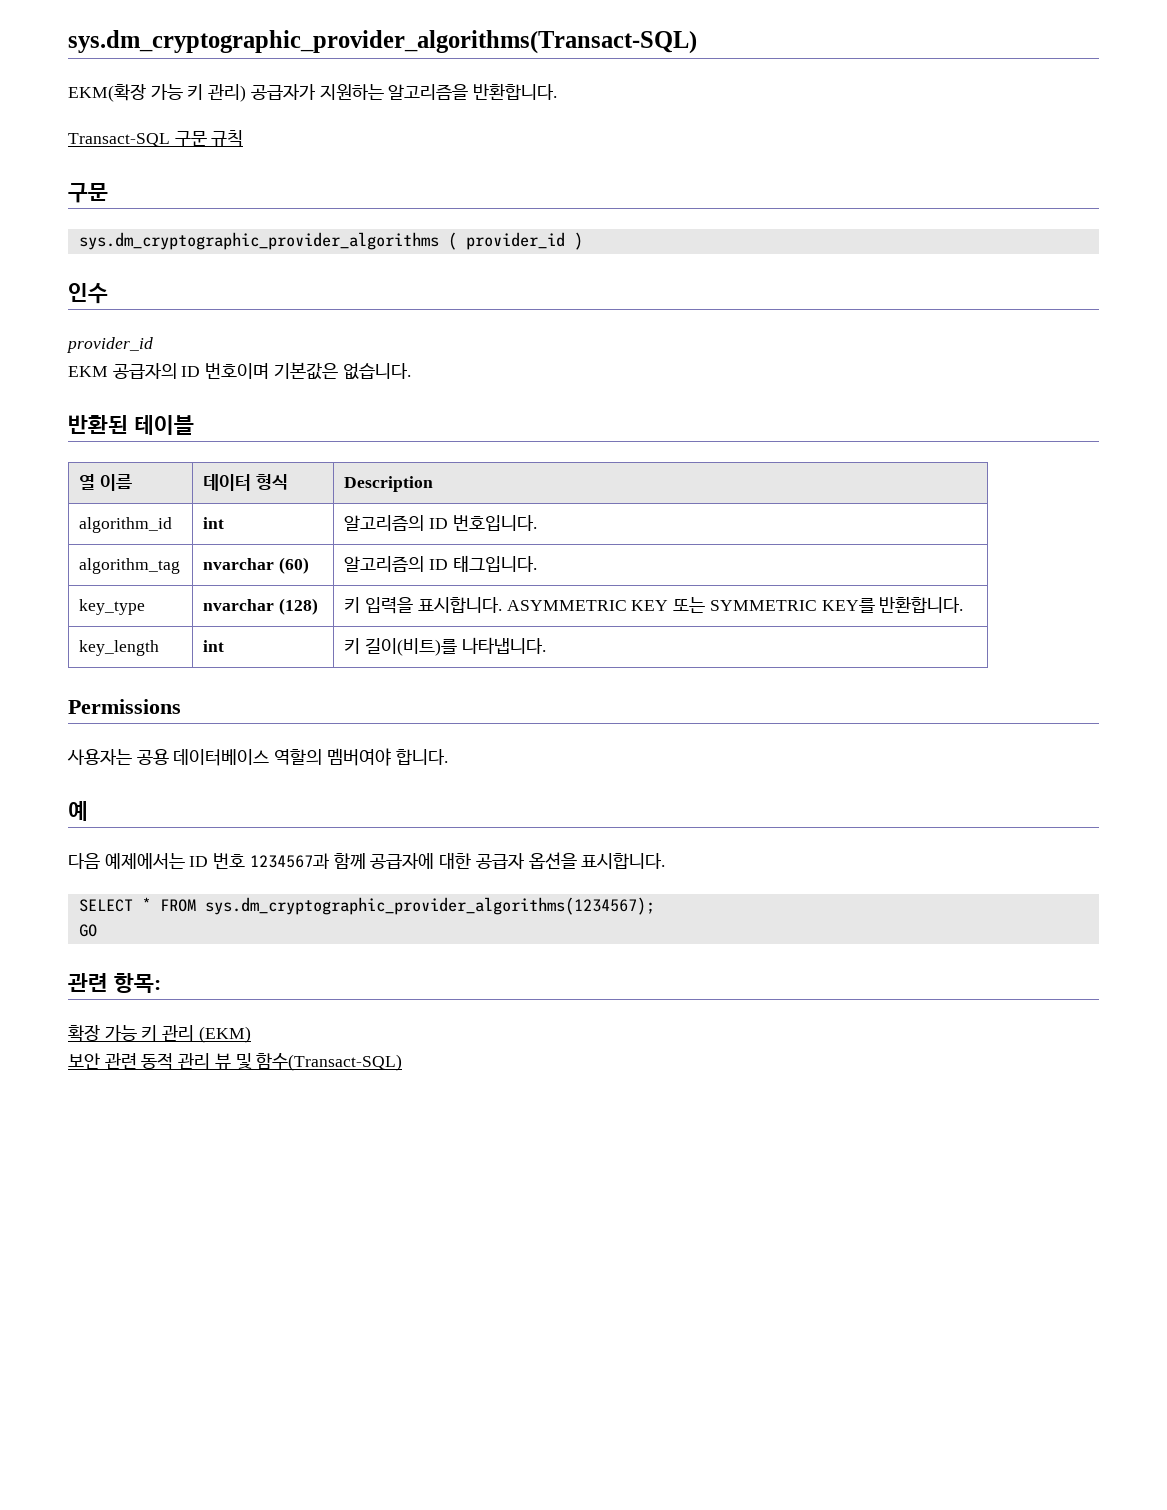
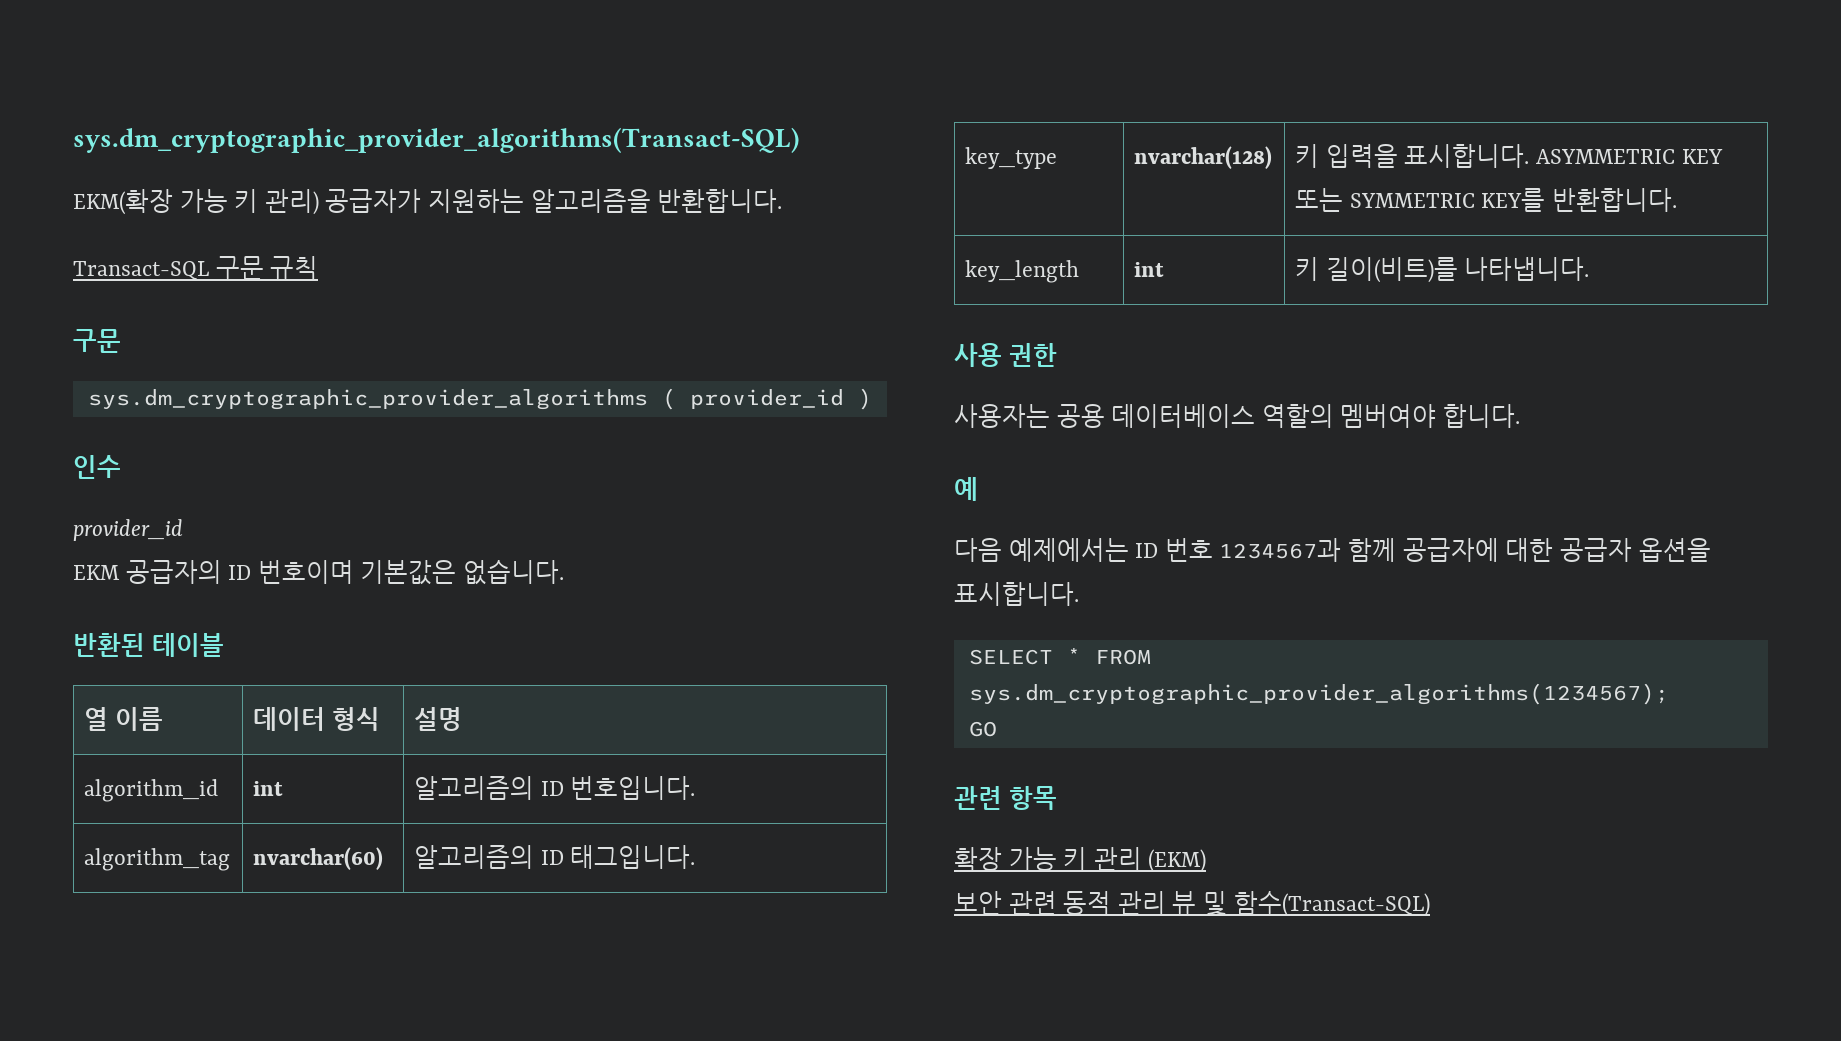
[344,476,434,492] Description -> [414,707,463,731] 설명
[203,557,310,574] nvarchar (60) -> [253,847,384,870] nvarchar(60)
[203,598,319,615] nvarchar (128) -> [1134,146,1273,169] nvarchar(128)
[68,699,181,714] Permissions -> [954,343,1057,367] 사용 권한
[114,973,161,993] 항목: -> [1008,786,1057,810] 항목

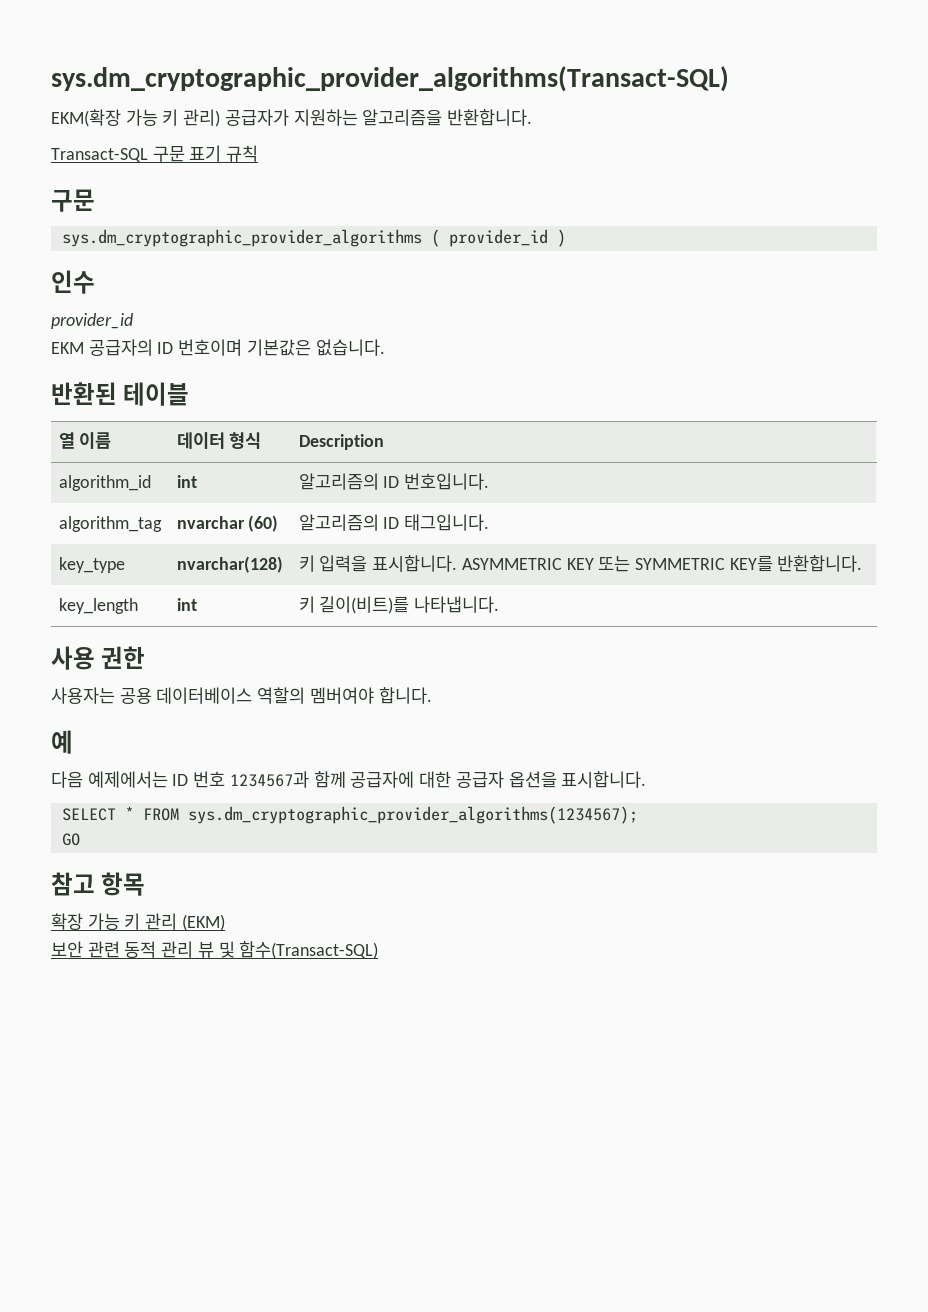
(264, 268) none -> [189,145,222,162] 표기
[414,707,463,731] 설명 -> [298,434,384,450] Description
[253,847,384,870] nvarchar(60) -> [176,515,279,532] nvarchar (60)
[954,786,1002,810] 관련 -> [51,872,95,896] 참고

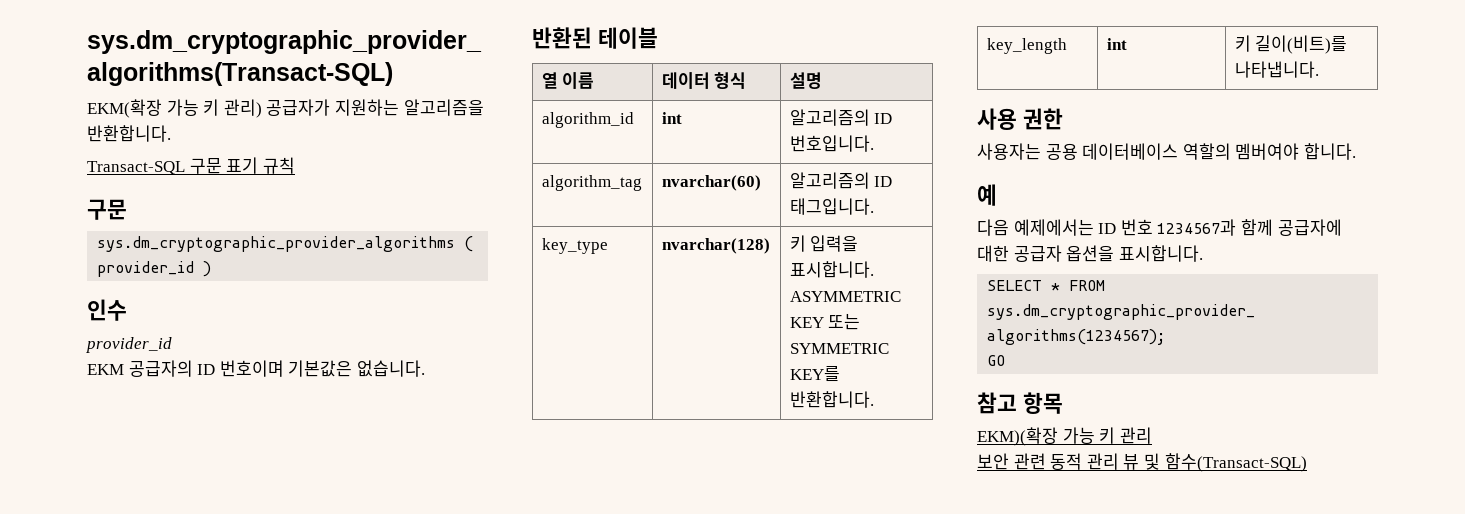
[298,434,384,450] Description -> [789,72,822,89] 설명
[176,515,279,532] nvarchar (60) -> [661,175,761,191] nvarchar(60)
[51,913,83,930] 확장 -> [977,427,1058,446] EKM)(확장
[181,914,225,931] (EKM) -> (1152, 435) none

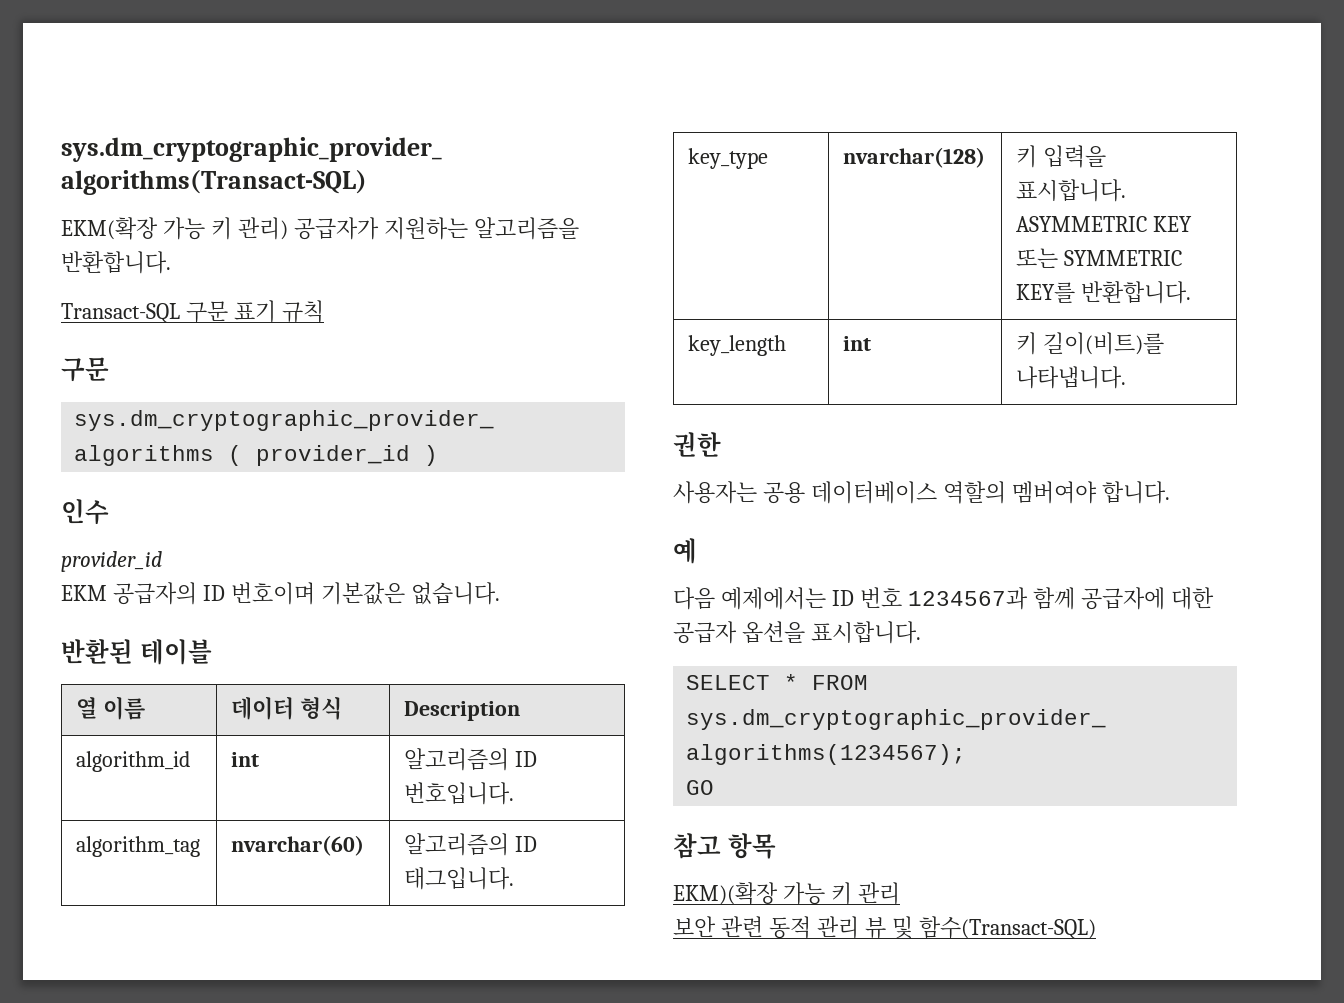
[789,72,822,89] 설명 -> [404,701,521,721] Description
[977,108,1017,130] 사용 -> (1127, 377) none

